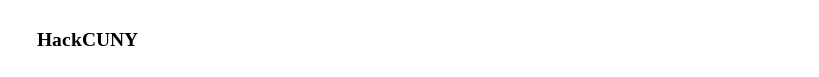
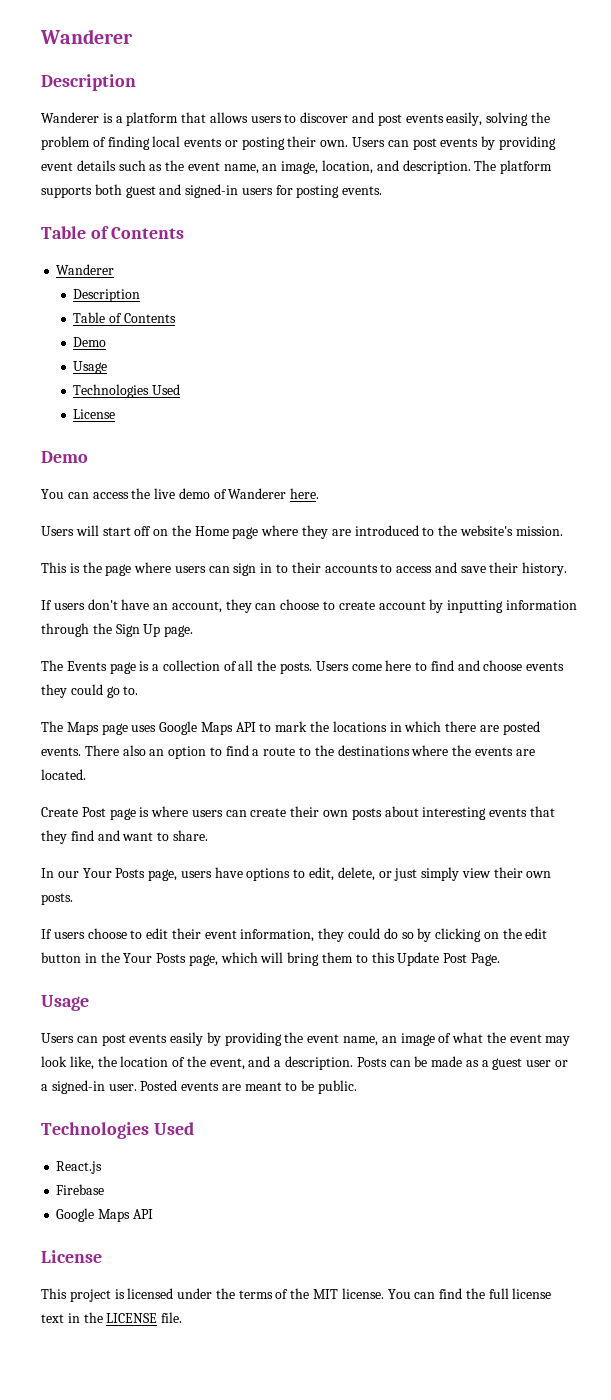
[37,33,138,46] HackCUNY -> [40,29,133,44] [41,74,136,91] [41,112,550,126] [41,136,556,150] [41,160,553,174] [41,184,383,198] [41,226,185,239] [56,264,115,275] [73,289,141,302] [73,312,176,323] [73,337,107,347] [73,361,108,374] [73,384,181,398] [73,409,116,419] [41,451,88,463] [41,488,320,499] [41,525,563,539] [41,562,568,576] [41,599,577,613] [41,623,194,637] [41,660,565,674] [41,684,139,698] [41,721,540,735] [41,745,535,759] [41,769,86,780] [41,806,555,820] [41,830,208,844] [41,867,552,881] [41,893,73,905] [41,928,548,942] [41,952,500,966] [41,995,89,1011] [41,1032,571,1046] [41,1056,569,1070] [41,1080,358,1094] [41,1122,194,1139] [56,1161,103,1174] [56,1184,105,1195] [56,1208,153,1222] [41,1250,102,1263] [41,1288,552,1302] [41,1312,183,1323] Wanderer // Description // Wanderer is a platform that allows users to discover and post events easily, solving the problem of finding local events or posting their own. Users can post events by providing event details such as the event name, an image, location, and description. The platform supports both guest and signed-in users for posting events. // Table of Contents // Wanderer // Description // Table of Contents // Demo // Usage // Technologies Used // License // Demo // You can access the live demo of Wanderer here. // Users will start off on the Home page where they are introduced to the website's mission. // This is the page where users can sign in to their accounts to access and save their history. // If users don't have an account, they can choose to create account by inputting information through the Sign Up page. // The Events page is a collection of all the posts. Users come here to find and choose events they could go to. // The Maps page uses Google Maps API to mark the locations in which there are posted events. There also an option to find a route to the destinations where the events are located. // Create Post page is where users can create their own posts about interesting events that they find and want to share. // In our Your Posts page, users have options to edit, delete, or just simply view their own posts. // If users choose to edit their event information, they could do so by clicking on the edit button in the Your Posts page, which will bring them to this Update Post Page. // Usage // Users can post events easily by providing the event name, an image of what the event may look like, the location of the event, and a description. Posts can be made as a guest user or a signed-in user. Posted events are meant to be public. // Technologies Used // React.js // Firebase // Google Maps API // License // This project is licensed under the terms of the MIT license. You can find the full license text in the LICENSE file.

